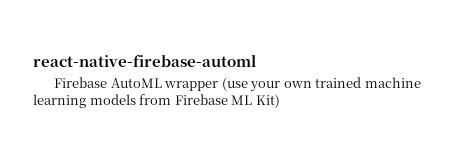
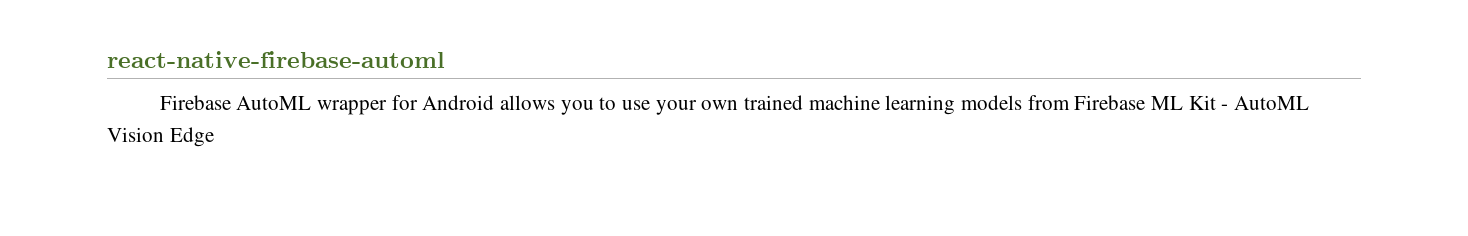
[221,77,248,91] (use -> [391,95,650,115] for Android allows you to use
[255,94,280,108] Kit) -> [1188,95,1310,110] [107,127,214,147] Kit - AutoML Vision Edge

